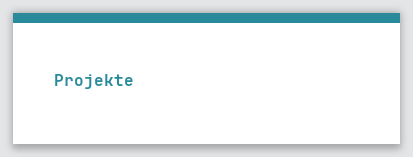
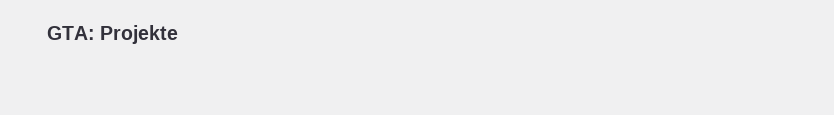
(54, 81) none -> [47,26,95,40] GTA:

